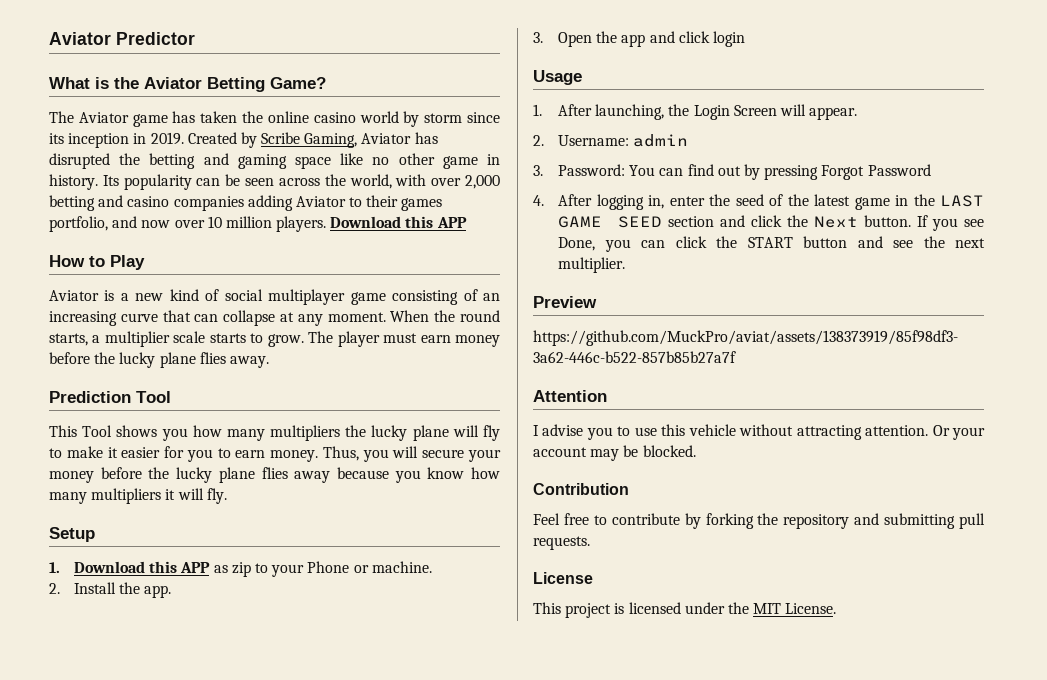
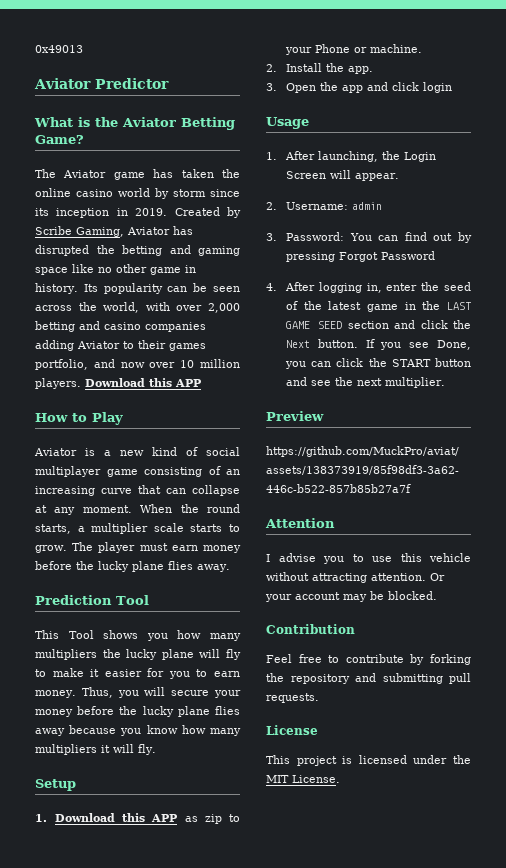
(49, 38) none -> [35,45,83,53] 0x49013 //

